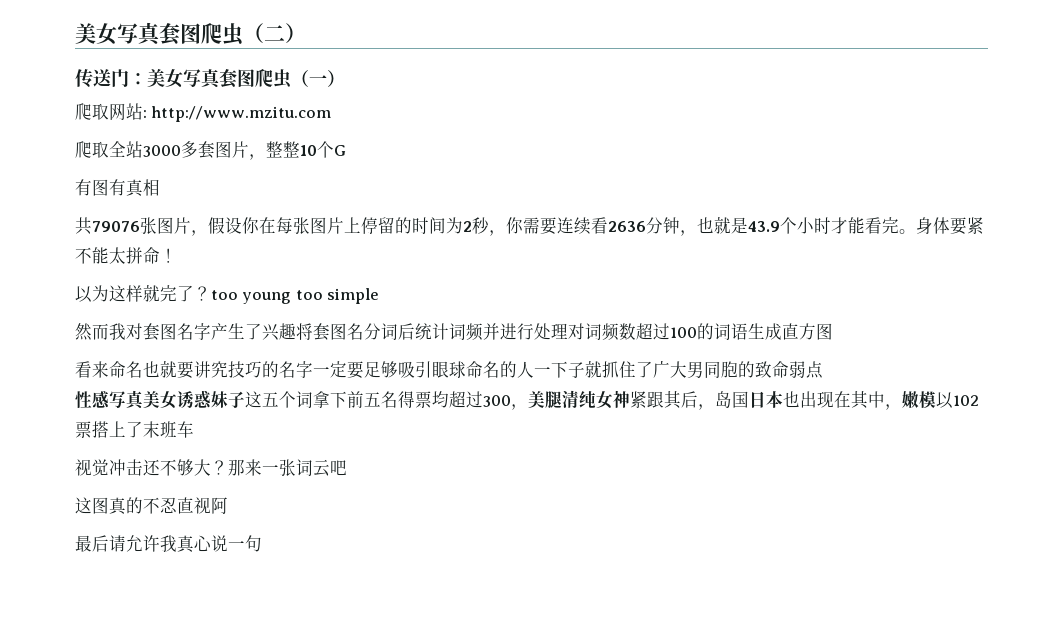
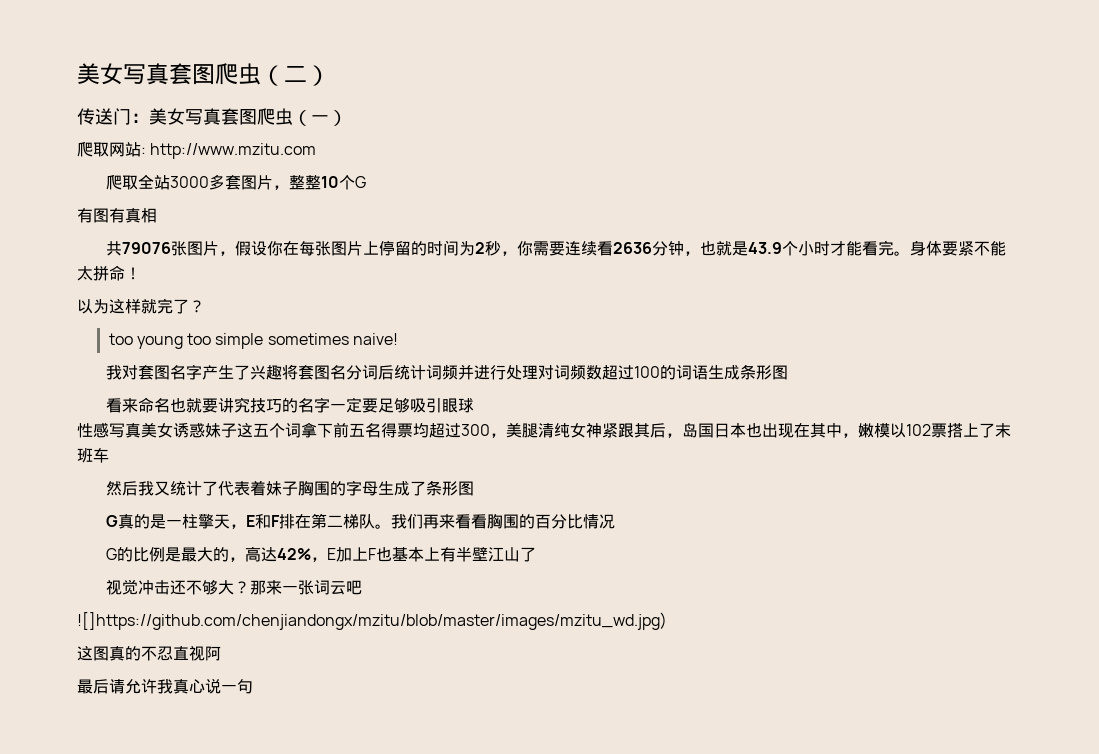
(211, 293) none -> (205, 306) //
[75,323,109,341] // 然而 -> [267,333,399,345] sometimes naive! //
[782,323,816,340] 直方 -> [740,364,773,380] 条形
[466,361,823,379] 命名的人一下子就抓住了广大男同胞的致命弱点 -> (475, 405) none
(194, 429) none -> [106,480,475,496] [106,513,616,529] [106,546,537,562] // 然后我又统计了代表着妹子胸围的字母生成了条形图 // G真的是一柱擎天，E和F排在第二梯队。我们再来看看胸围的百分比情况 // G的比例是最大的，高达42%，E加上F也基本上有半壁江山了
(347, 468) none -> [77,612,667,630] // ![]https://github.com/chenjiandongx/mzitu/blob/master/images/mzitu_wd.jpg)

